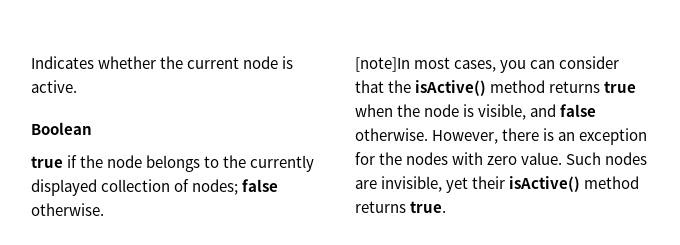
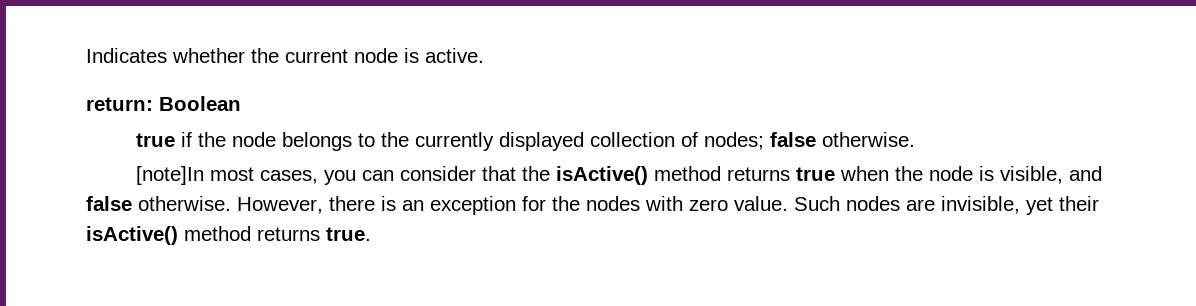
(77, 86) none -> [86,97,153,111] return:

